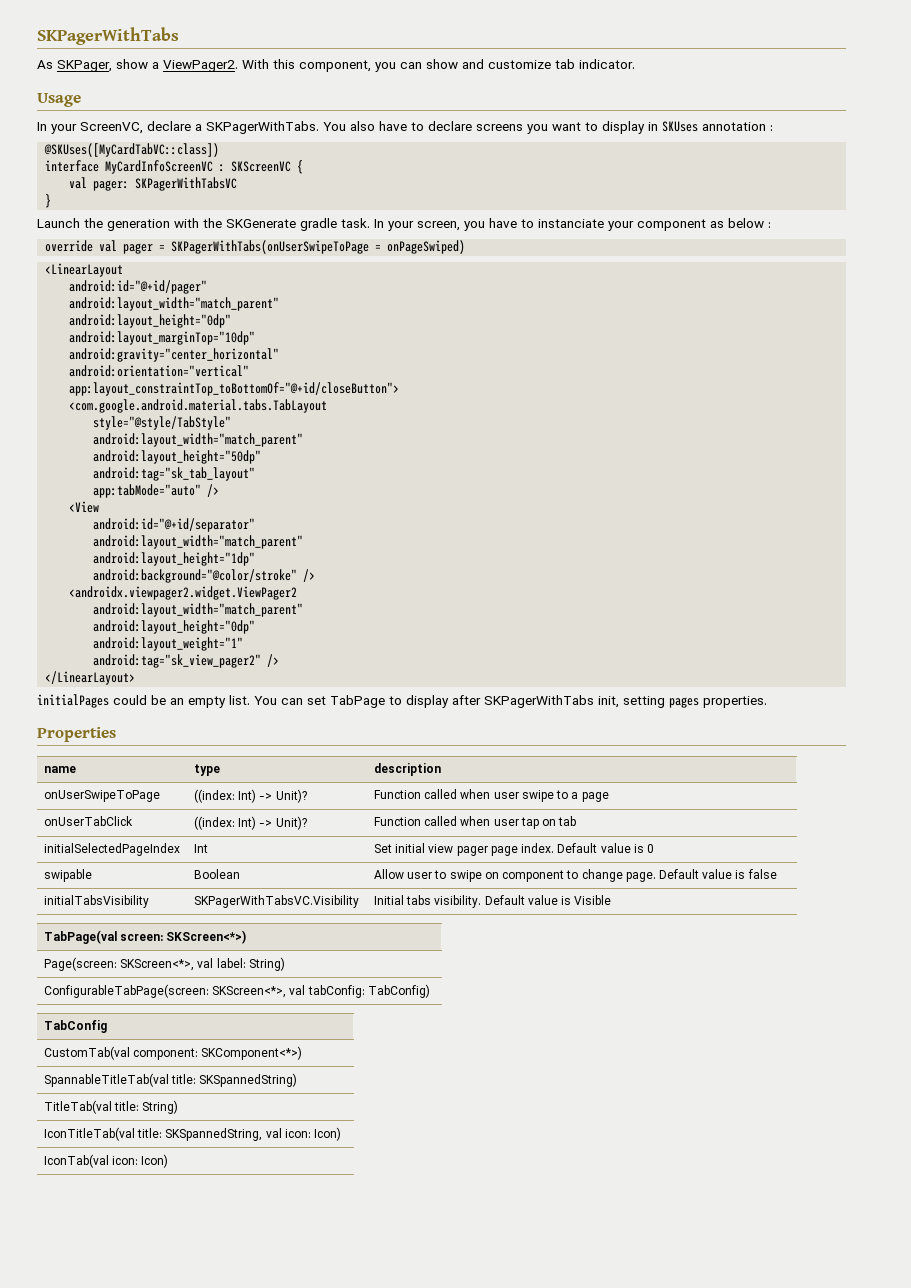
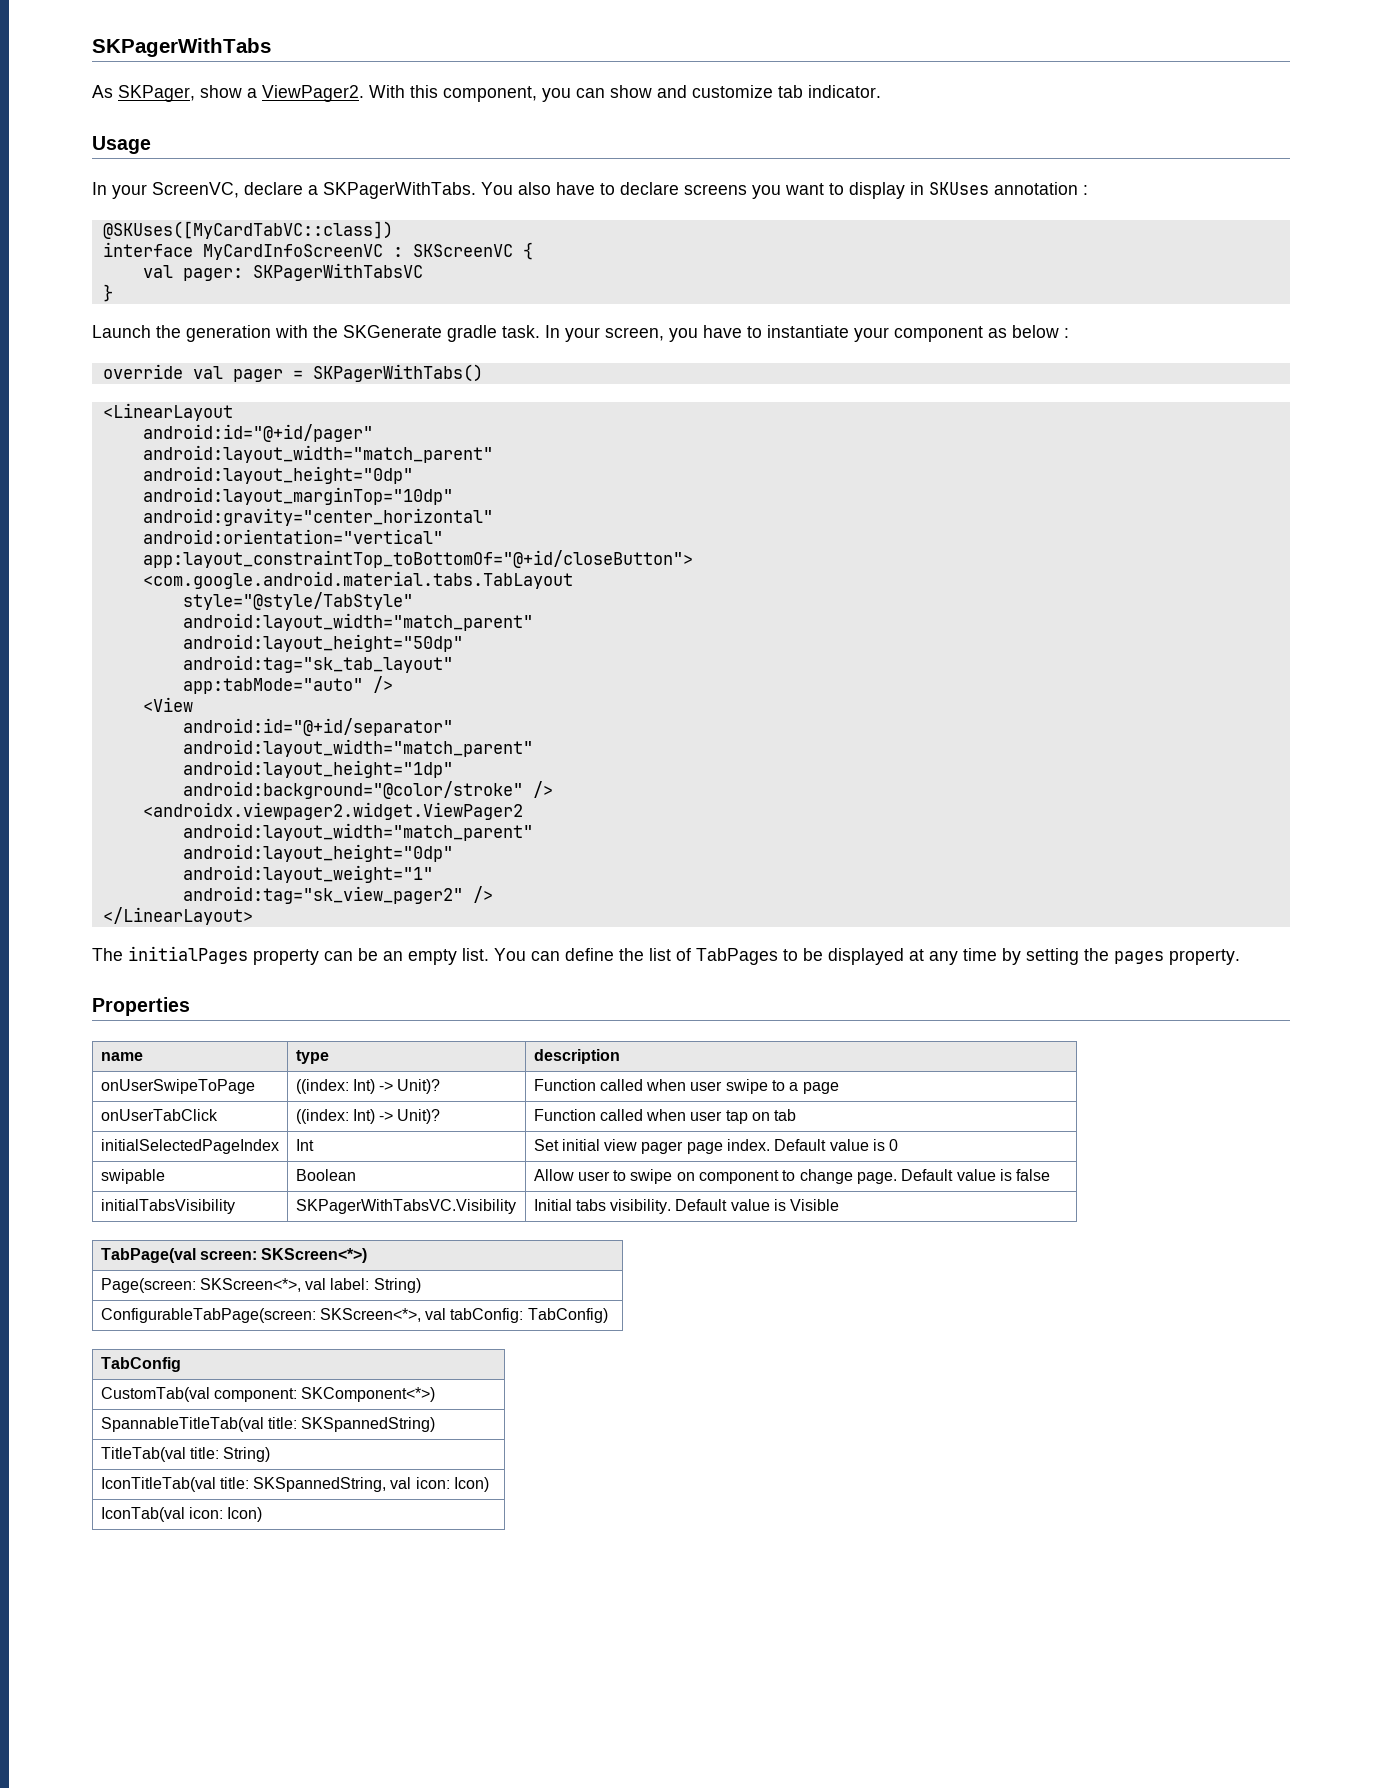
[538,219,604,228] instanciate -> [767,325,849,338] instantiate
[171,240,466,254] SKPagerWithTabs(onUserSwipeToPage = onPageSwiped) -> [312,364,483,382] SKPagerWithTabs()
[37,694,147,708] initialPages could -> [92,946,353,965] The initialPages property can
[307,695,767,708] set TabPage to display after SKPagerWithTabs init, setting pages properties. -> [565,948,1240,965] define the list of TabPages to be displayed at any time by setting the pages property.

